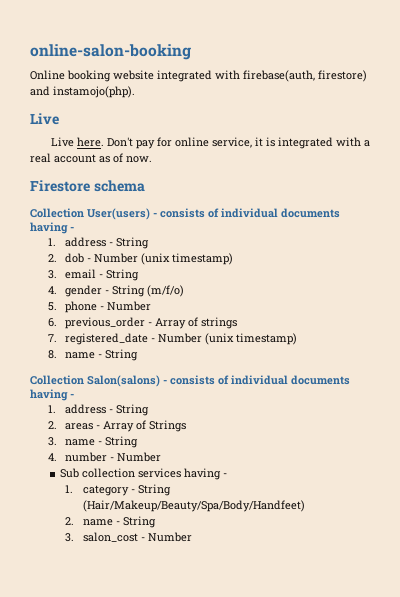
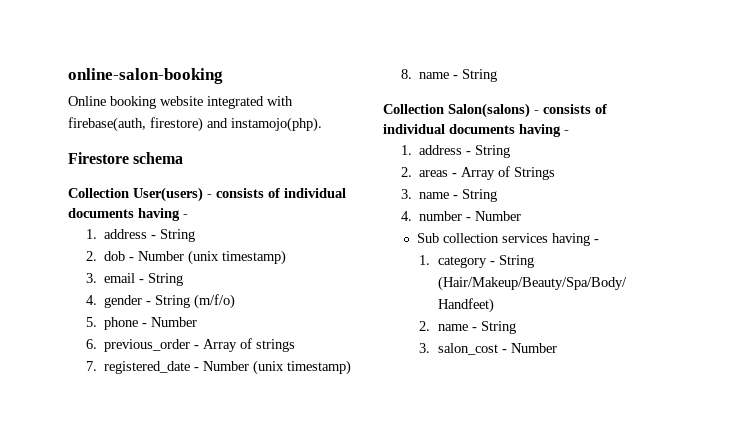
[30,113,59,125] [51,137,371,149] [30,153,152,163] // Live // Live here. Don't pay for online service, it is integrated with a real account as of now. -> (322, 124) none

